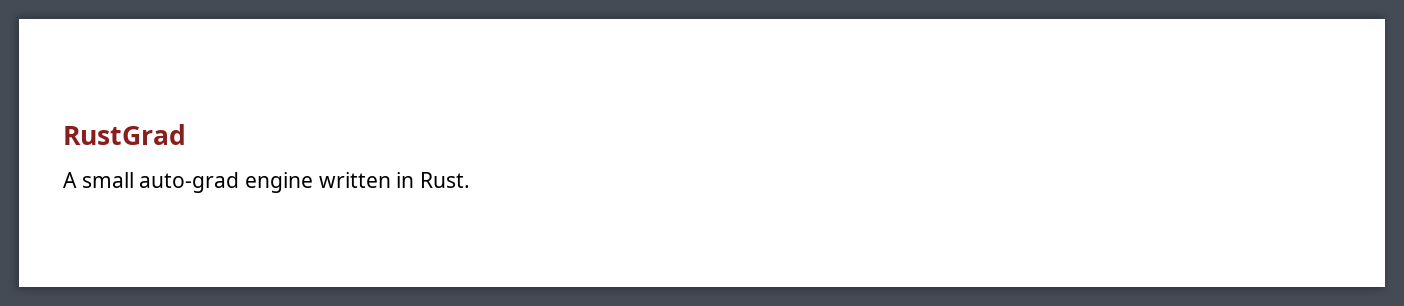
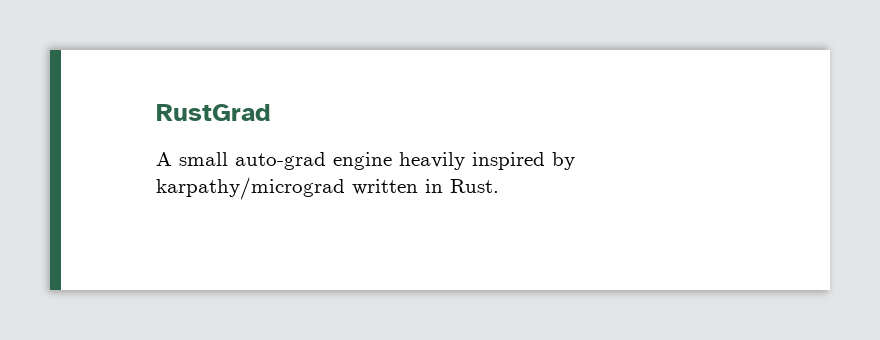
(314, 182) none -> [399,152,575,170] [156,177,345,200] heavily inspired by karpathy/micrograd

